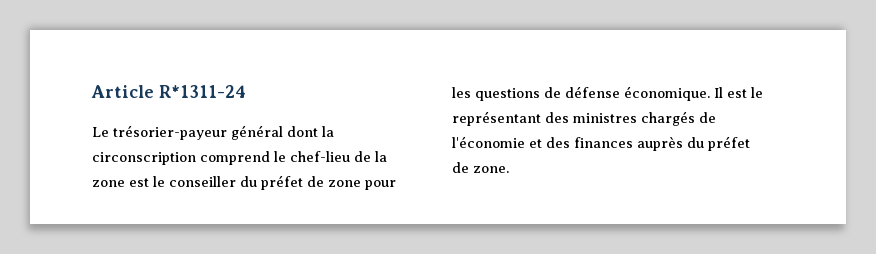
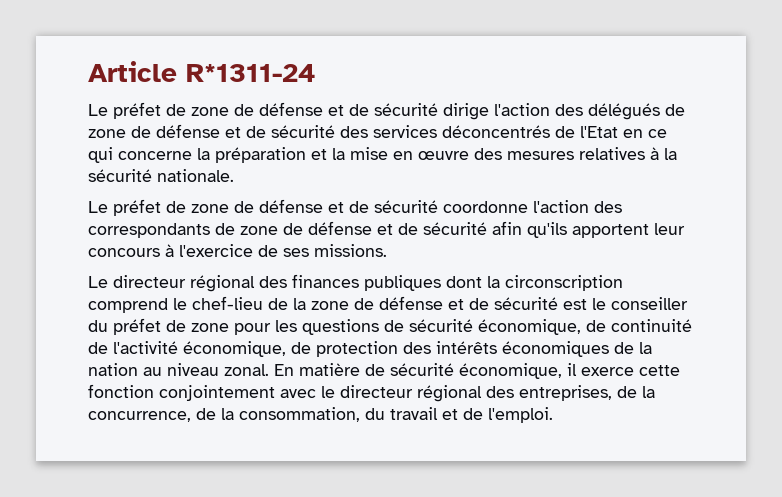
[113,125,283,140] trésorier-payeur général -> [113,102,685,120] [88,124,667,138] [88,147,677,163] [88,169,234,182] [88,199,622,216] [88,221,685,238] [88,244,387,257] [88,274,441,292] préfet de zone de défense et de sécurité dirige l'action des délégués de zone de défense et de sécurité des services déconcentrés de l'Etat en ce qui concerne la préparation et la mise en œuvre des mesures relatives à la sécurité nationale. // Le préfet de zone de défense et de sécurité coordonne l'action des correspondants de zone de défense et de sécurité afin qu'ils apportent leur concours à l'exercice de ses missions. // Le directeur régional des finances publiques
(125, 183) none -> [354,296,558,310] de défense et de sécurité
[565,86,763,101] [452,111,716,126] [452,136,750,151] [452,162,509,173] défense économique. Il est le représentant des ministres chargés de l'économie et des finances auprès du préfet de zone. -> [409,319,692,335] [88,341,652,357] [88,363,680,379] [88,384,655,402] [88,407,553,423] sécurité économique, de continuité de l'activité économique, de protection des intérêts économiques de la nation au niveau zonal. En matière de sécurité économique, il exerce cette fonction conjointement avec le directeur régional des entreprises, de la concurrence, de la consommation, du travail et de l'emploi.

